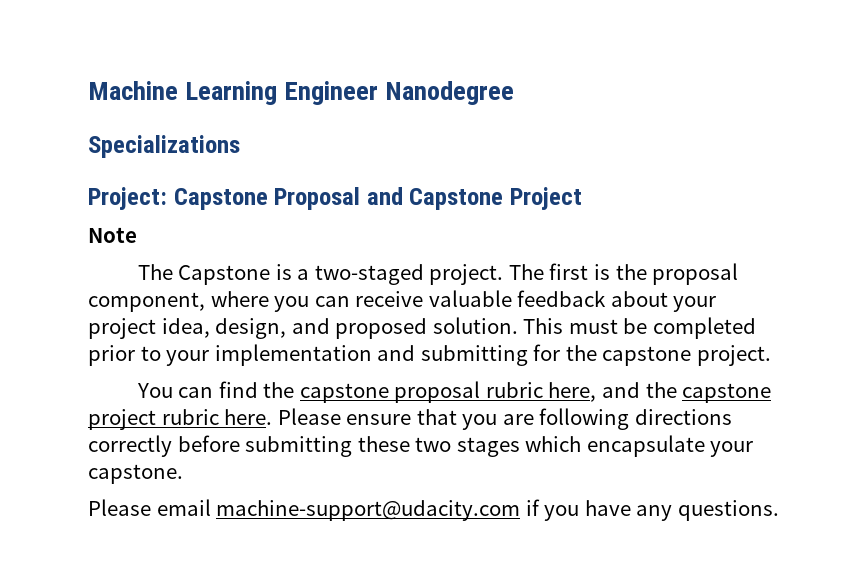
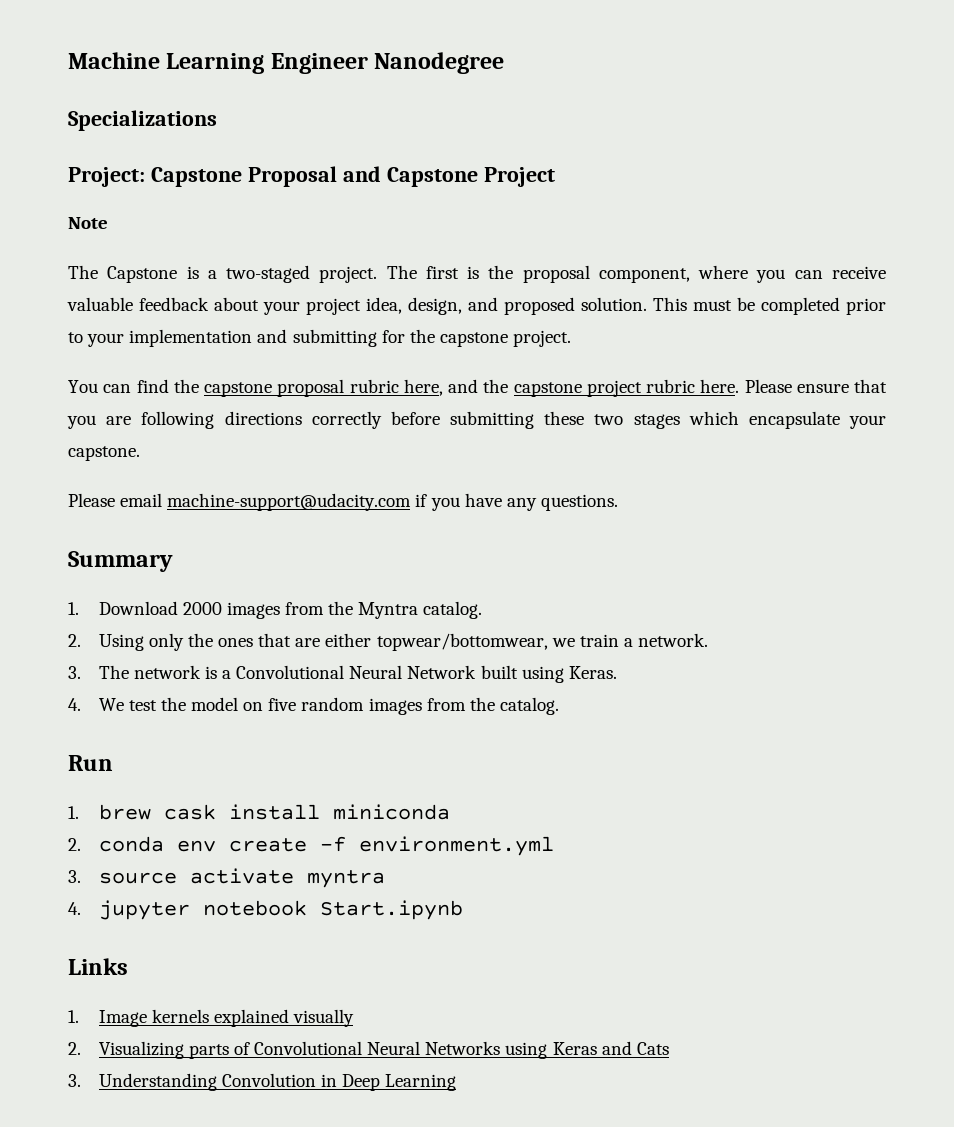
(779, 510) none -> [68,551,173,572] [68,601,483,619] [68,633,709,651] [68,665,617,683] [68,697,559,715] [68,755,113,771] [68,804,450,820] [68,836,554,856] [68,868,385,888] [68,900,463,920] [68,958,128,975] [68,1009,355,1027] [68,1041,669,1059] [68,1073,457,1091] // Summary // 1. Download 2000 images from the Myntra catalog. // 2. Using only the ones that are either topwear/bottomwear, we train a network. // 3. The network is a Convolutional Neural Network built using Keras. // 4. We test the model on five random images from the catalog. // Run // 1. brew cask install miniconda // 2. conda env create -f environment.yml // 3. source activate myntra // 4. jupyter notebook Start.ipynb // Links // 1. Image kernels explained visually // 2. Visualizing parts of Convolutional Neural Networks using Keras and Cats // 3. Understanding Convolution in Deep Learning

